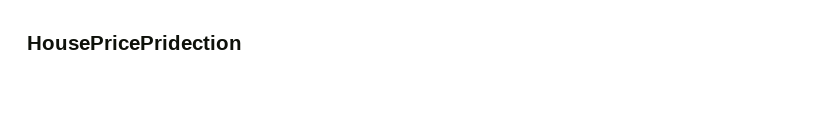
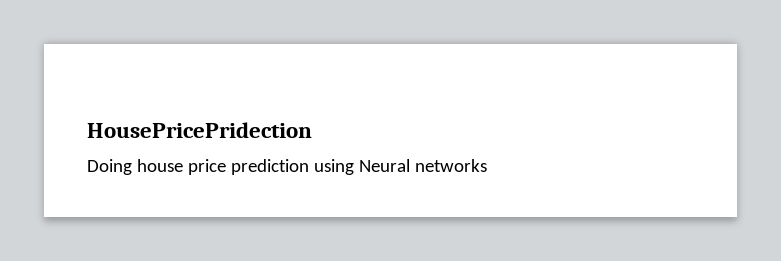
(242, 42) none -> [87,159,487,175] // Doing house price prediction using Neural networks

